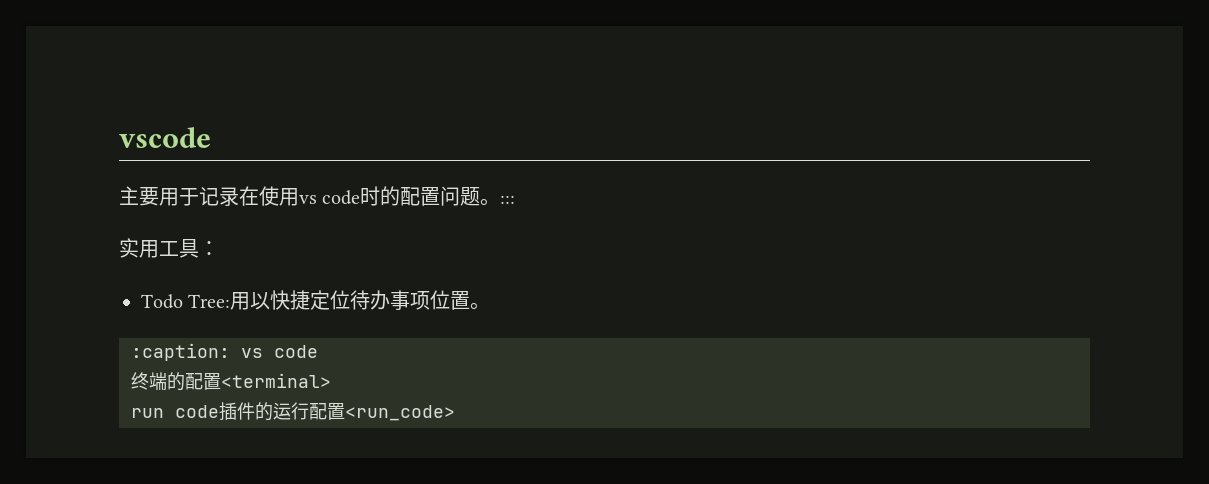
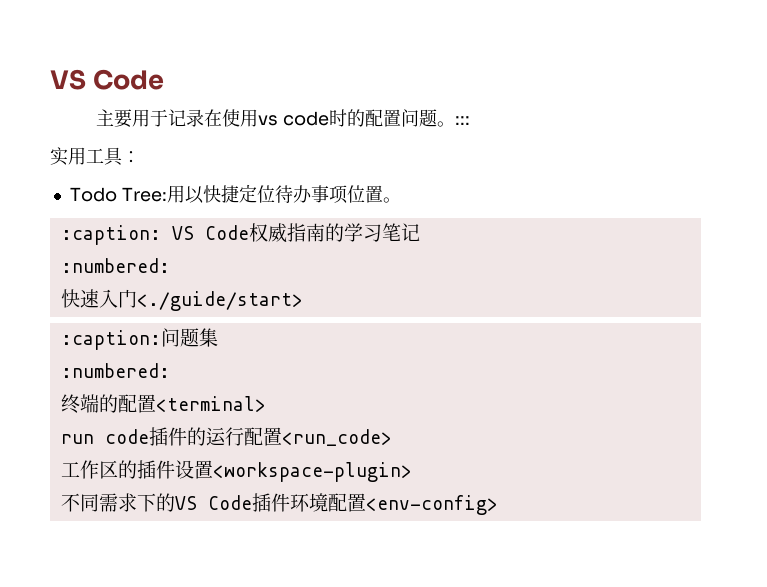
[119,127,211,148] vscode -> [50,69,164,90] VS Code
[241,345,318,358] vs code -> [171,223,420,243] [60,258,170,273] [60,289,303,311] [60,328,218,350] [60,363,170,378] VS Code权威指南的学习笔记 // :numbered: // 快速入门<./guide/start> // :caption:问题集 // :numbered:
(455, 413) none -> [60,460,412,482] [60,493,498,515] // 工作区的插件设置<workspace-plugin> // 不同需求下的VS Code插件环境配置<env-config>

